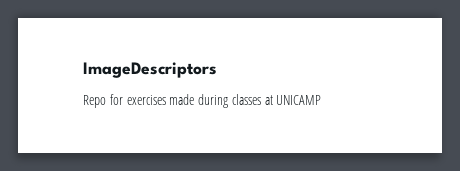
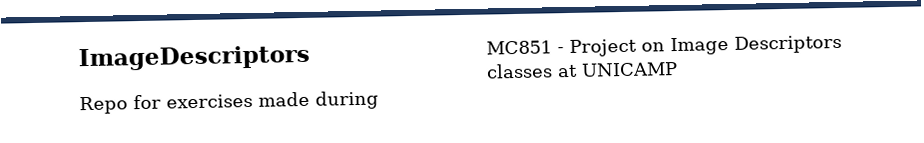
(229, 101) none -> [486,34,842,57] MC851 - Project on Image Descriptors

